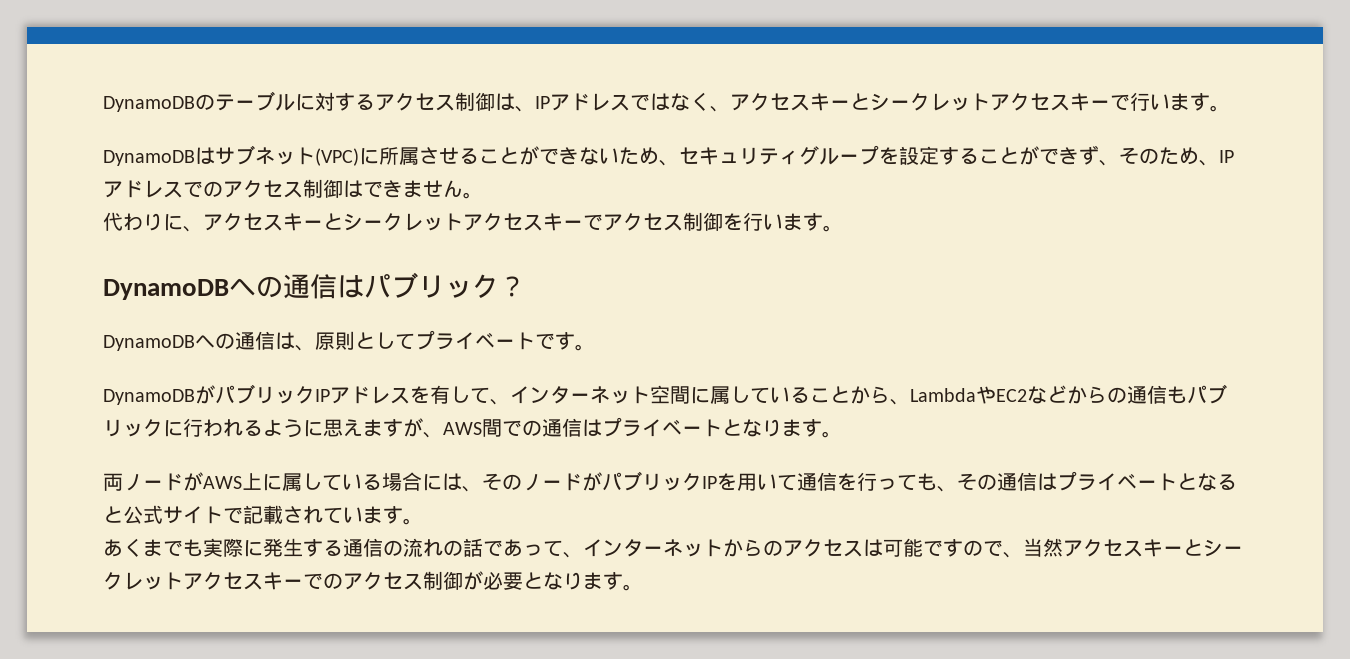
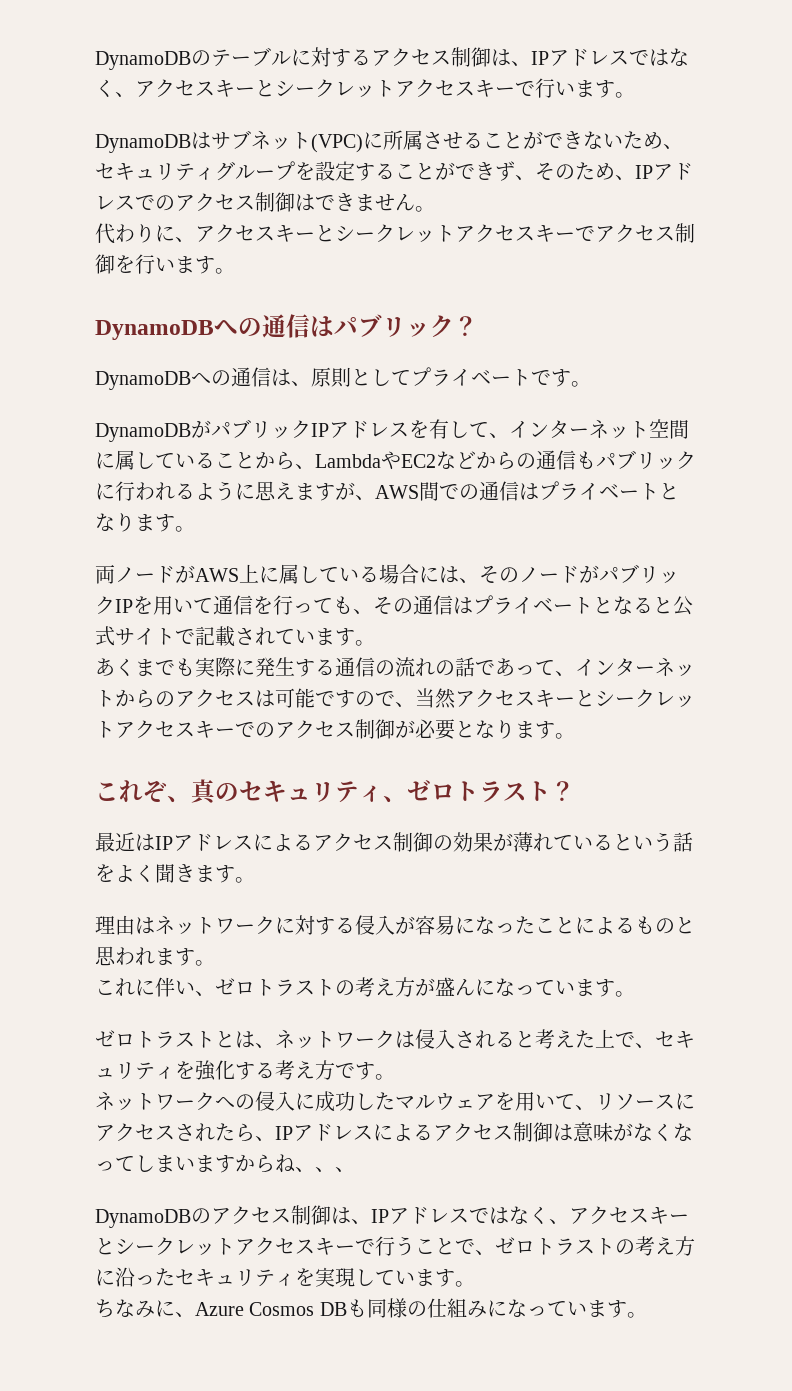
(643, 587) none -> [95,779,575,805] [95,832,693,852] [95,864,255,883] [95,915,695,935] [95,946,215,966] [95,977,635,997] [95,1029,695,1049] [95,1060,395,1081] [95,1091,695,1112] [95,1122,693,1142] [95,1154,355,1173] [95,1205,689,1228] [95,1236,695,1256] [95,1267,475,1287] [95,1298,647,1318] // これぞ、真のセキュリティ、ゼロトラスト？ // 最近はIPアドレスによるアクセス制御の効果が薄れているという話をよく聞きます。 // 理由はネットワークに対する侵入が容易になったことによるものと思われます。 // これに伴い、ゼロトラストの考え方が盛んになっています。 // ゼロトラストとは、ネットワークは侵入されると考えた上で、セキュリティを強化する考え方です。 // ネットワークへの侵入に成功したマルウェアを用いて、リソースにアクセスされたら、IPアドレスによるアクセス制御は意味がなくなってしまいますからね、、、 // DynamoDBのアクセス制御は、IPアドレスではなく、アクセスキーとシークレットアクセスキーで行うことで、ゼロトラストの考え方に沿ったセキュリティを実現しています。 // ちなみに、Azure Cosmos DBも同様の仕組みになっています。

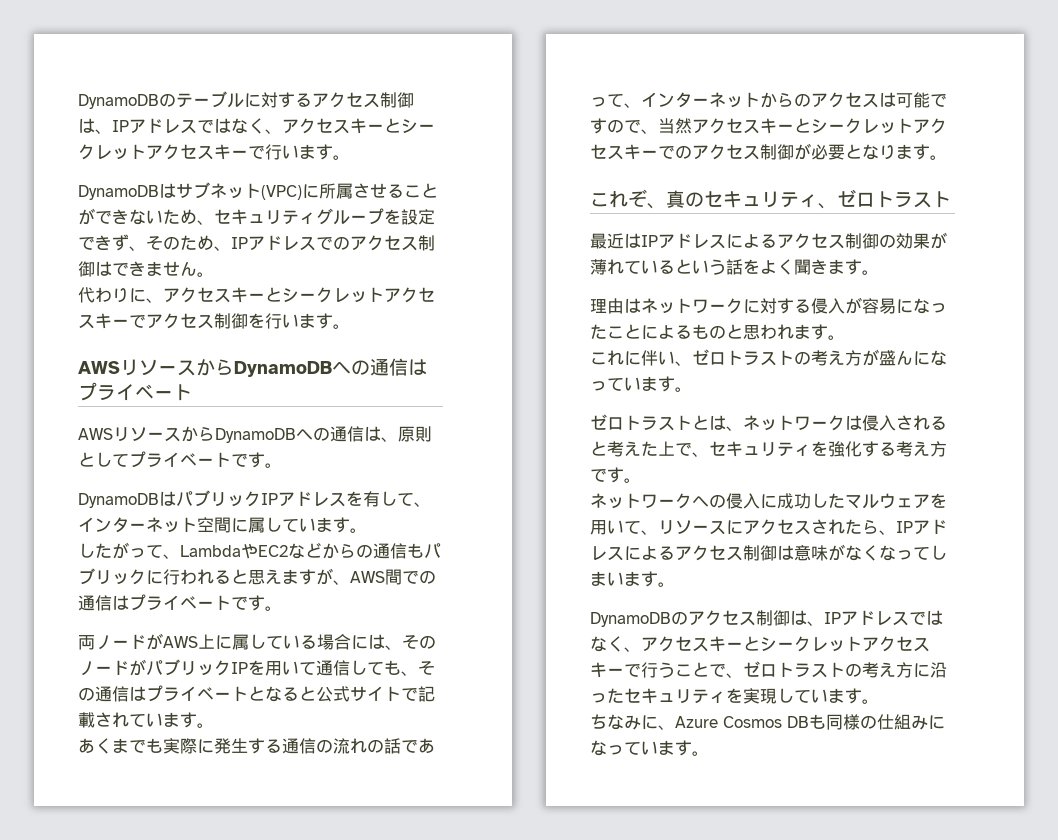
[355,162,455,181] することが -> (435, 217) none
[95,314,478,340] DynamoDBへの通信はパブリック？ // -> [78,358,427,377] [78,382,192,401] [78,426,215,442] AWSリソースからDynamoDBへの通信はプライベート // AWSリソースから
[191,420,211,438] が -> [159,491,176,506] は
[195,451,295,470] ることから -> [316,517,367,533] [78,542,163,559] ます。 // したがって
[195,481,255,501] ように -> [231,569,248,584] と
[659,483,679,500] [95,513,155,532] となりま -> [231,596,248,610] で
[253,595,313,615] を行っ -> [350,660,367,675] し
[551,781,575,801] ？ -> (951, 199) none
[235,1154,355,1173] からね、、、 -> [658,582,675,587] 。

